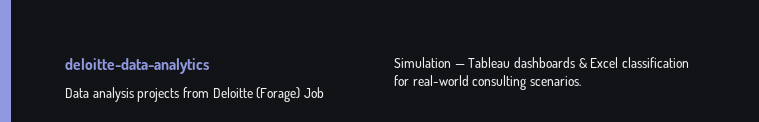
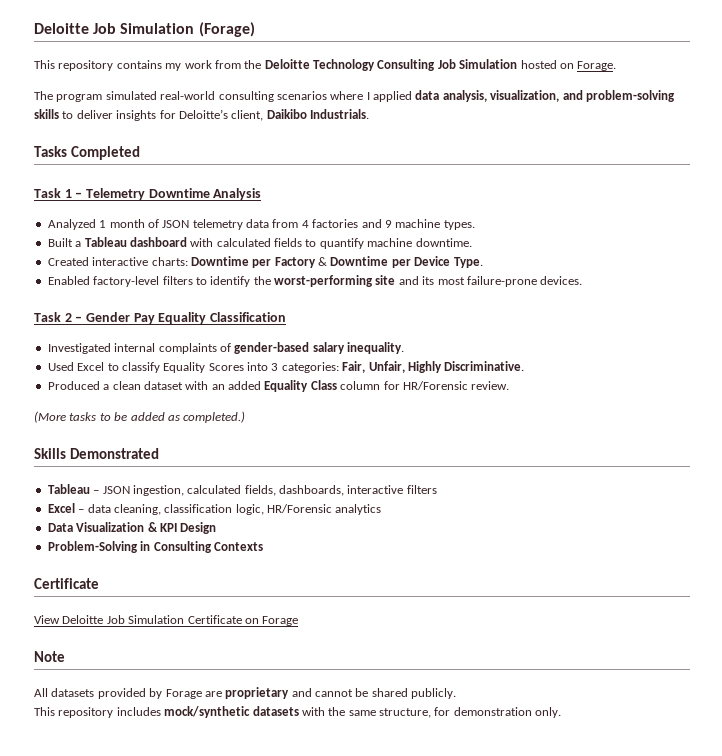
[65,58,209,74] [65,87,324,102] [394,57,689,68] [394,75,581,90] deloitte-data-analytics // Data analysis projects from Deloitte (Forage) Job Simulation — Tableau dashboards & Excel classification for real-world consulting scenarios. -> [34,22,255,37] [34,59,617,71] [34,90,675,102] [34,109,369,121] [34,146,140,160] [34,188,262,200] [47,219,475,230] [47,237,472,249] [47,256,483,268] [47,275,583,287] [34,312,286,324] [47,342,404,354] [47,361,525,373] [47,380,510,392] [34,411,246,423] [34,448,159,459] [47,484,437,496] [47,503,382,515] [47,522,217,534] [47,541,263,553] [34,578,99,589] [34,615,299,626] [34,651,65,662] [34,687,457,699] [34,706,562,718] Deloitte Job Simulation (Forage) // This repository contains my work from the Deloitte Technology Consulting Job Simulation hosted on Forage. // The program simulated real-world consulting scenarios where I applied data analysis, visualization, and problem-solving skills to deliver insights for Deloitte’s client, Daikibo Industrials. // Tasks Completed // Task 1 – Telemetry Downtime Analysis // Analyzed 1 month of JSON telemetry data from 4 factories and 9 machine types. // Built a Tableau dashboard with calculated fields to quantify machine downtime. // Created interactive charts: Downtime per Factory & Downtime per Device Type. // Enabled factory-level filters to identify the worst-performing site and its most failure-prone devices. // Task 2 – Gender Pay Equality Classification // Investigated internal complaints of gender-based salary inequality. // Used Excel to classify Equality Scores into 3 categories: Fair, Unfair, Highly Discriminative. // Produced a clean dataset with an added Equality Class column for HR/Forensic review. // (More tasks to be added as completed.) // Skills Demonstrated // Tableau – JSON ingestion, calculated fields, dashboards, interactive filters // Excel – data cleaning, classification logic, HR/Forensic analytics // Data Visualization & KPI Design // Problem-Solving in Consulting Contexts // Certificate // View Deloitte Job Simulation Certificate on Forage // Note // All datasets provided by Forage are proprietary and cannot be shared publicly. // This repository includes mock/synthetic datasets with the same structure, for demonstration only.

